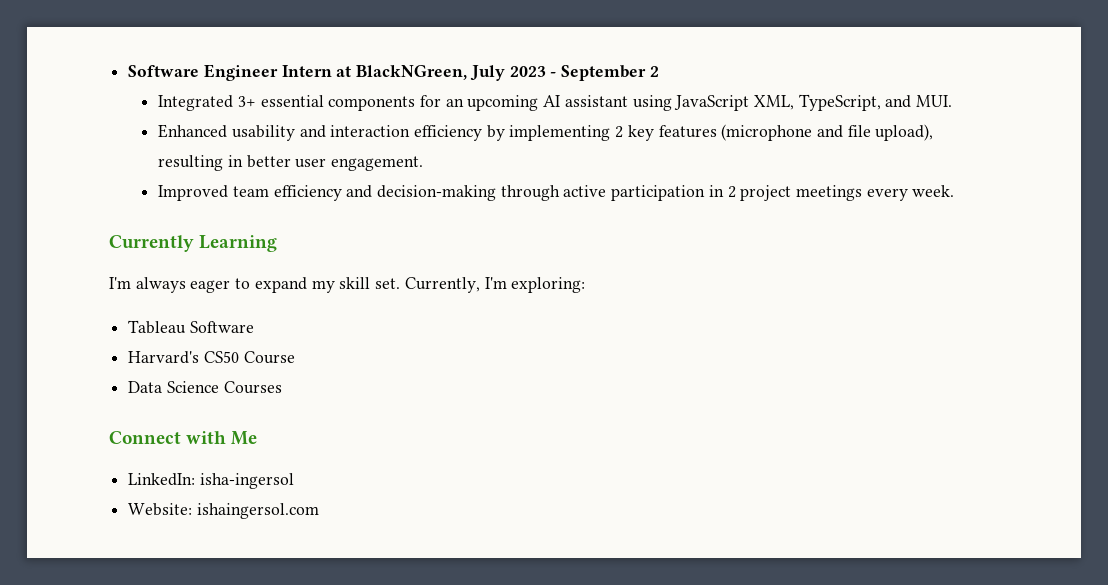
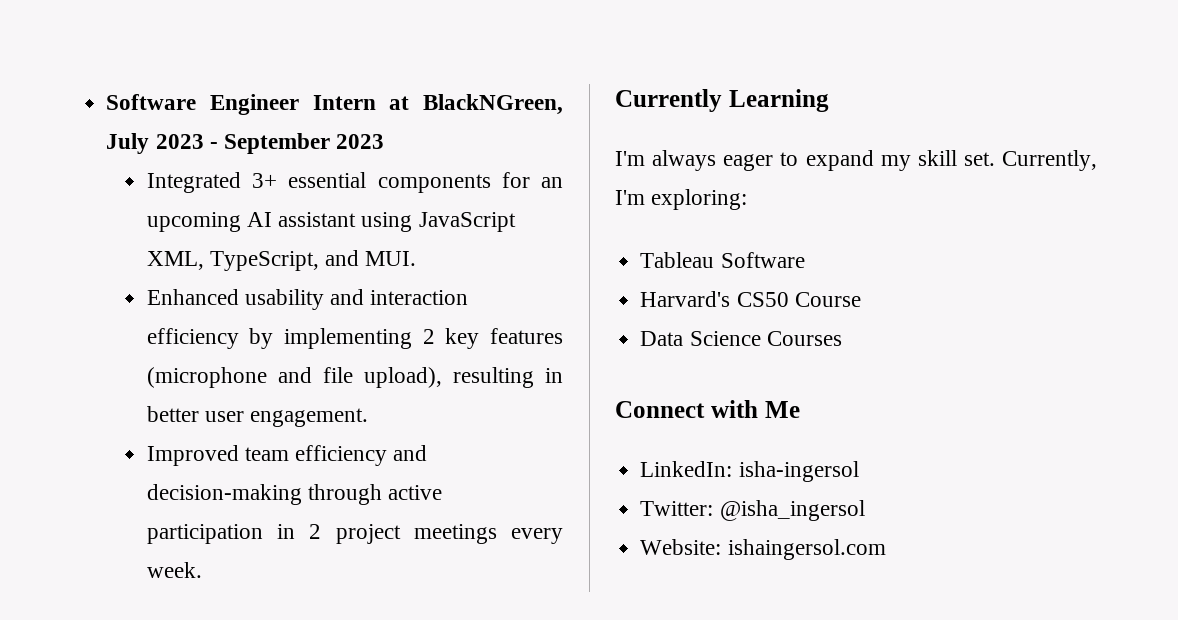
[649,66,659,77] 2 -> [336,134,385,149] 2023
(294, 481) none -> [640,500,865,521] // Twitter: @isha_ingersol

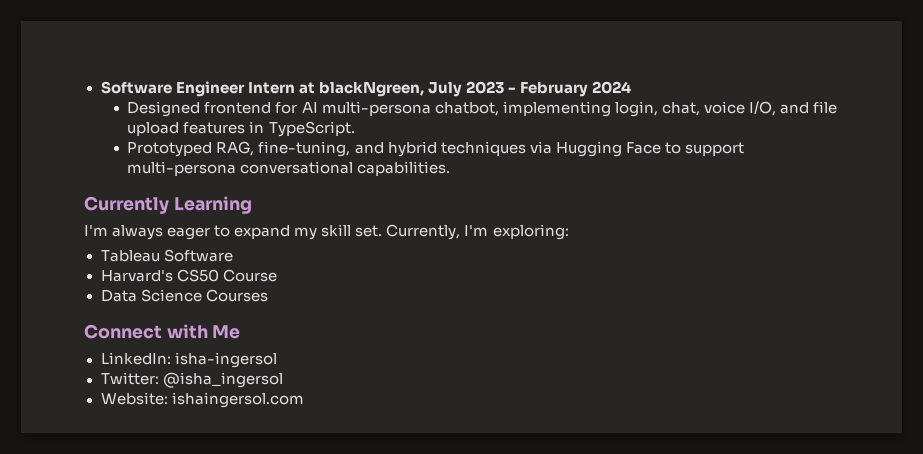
[423,94,563,115] BlackNGreen, -> [318,82,424,97] blackNgreen,
[223,133,385,154] [146,172,563,193] [146,212,516,232] [146,250,417,271] [146,289,469,310] [146,328,563,349] [146,367,563,388] [146,406,369,427] [146,445,428,466] [146,484,443,505] [146,524,563,544] [146,562,202,578] September 2023 // Integrated 3+ essential components for an upcoming AI assistant using JavaScript XML, TypeScript, and MUI. // Enhanced usability and interaction efficiency by implementing 2 key features (microphone and file upload), resulting in better user engagement. // Improved team efficiency and decision-making through active participation in 2 project meetings every week. -> [519,81,631,97] [127,101,837,117] [127,121,355,137] [127,141,744,157] [127,161,451,176] February 2024 // Designed frontend for AI multi-persona chatbot, implementing login, chat, voice I/O, and file upload features in TypeScript. // Prototyped RAG, fine-tuning, and hybrid techniques via Hugging Face to support multi-persona conversational capabilities.

